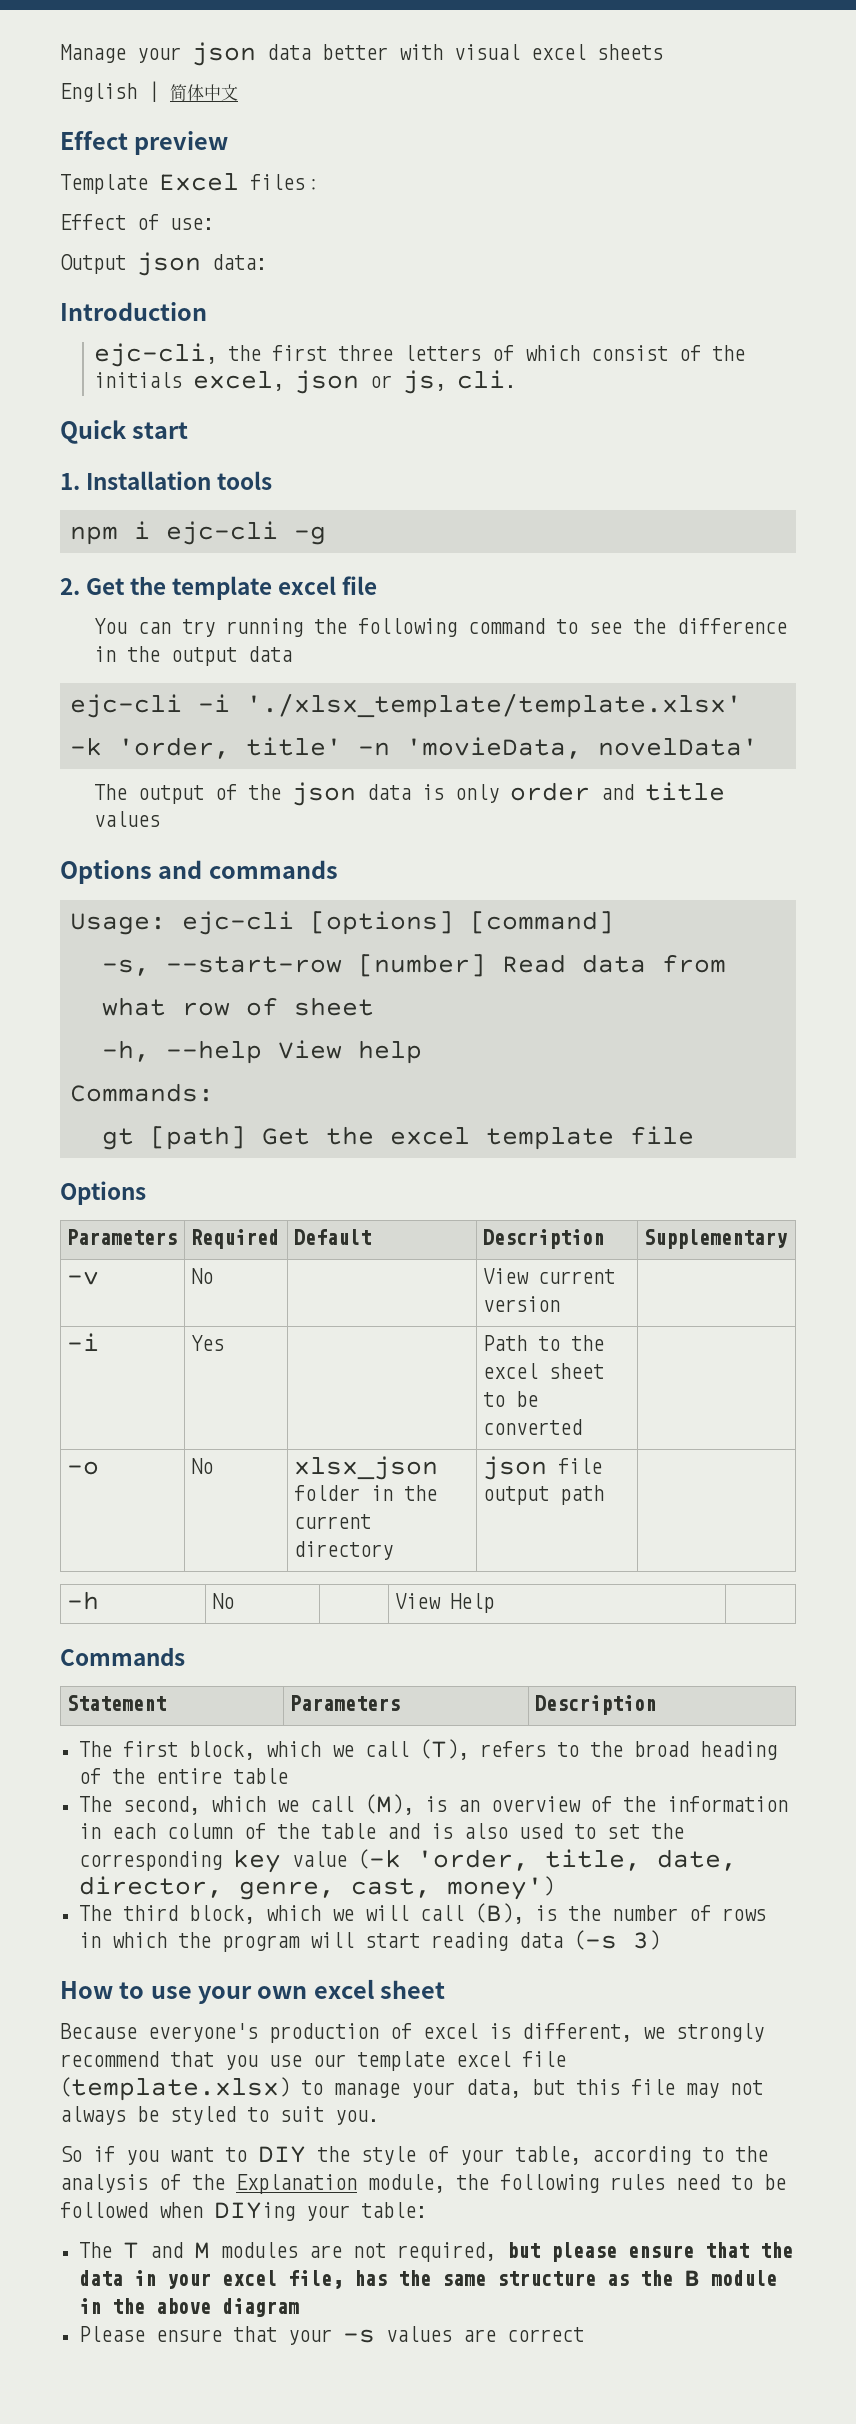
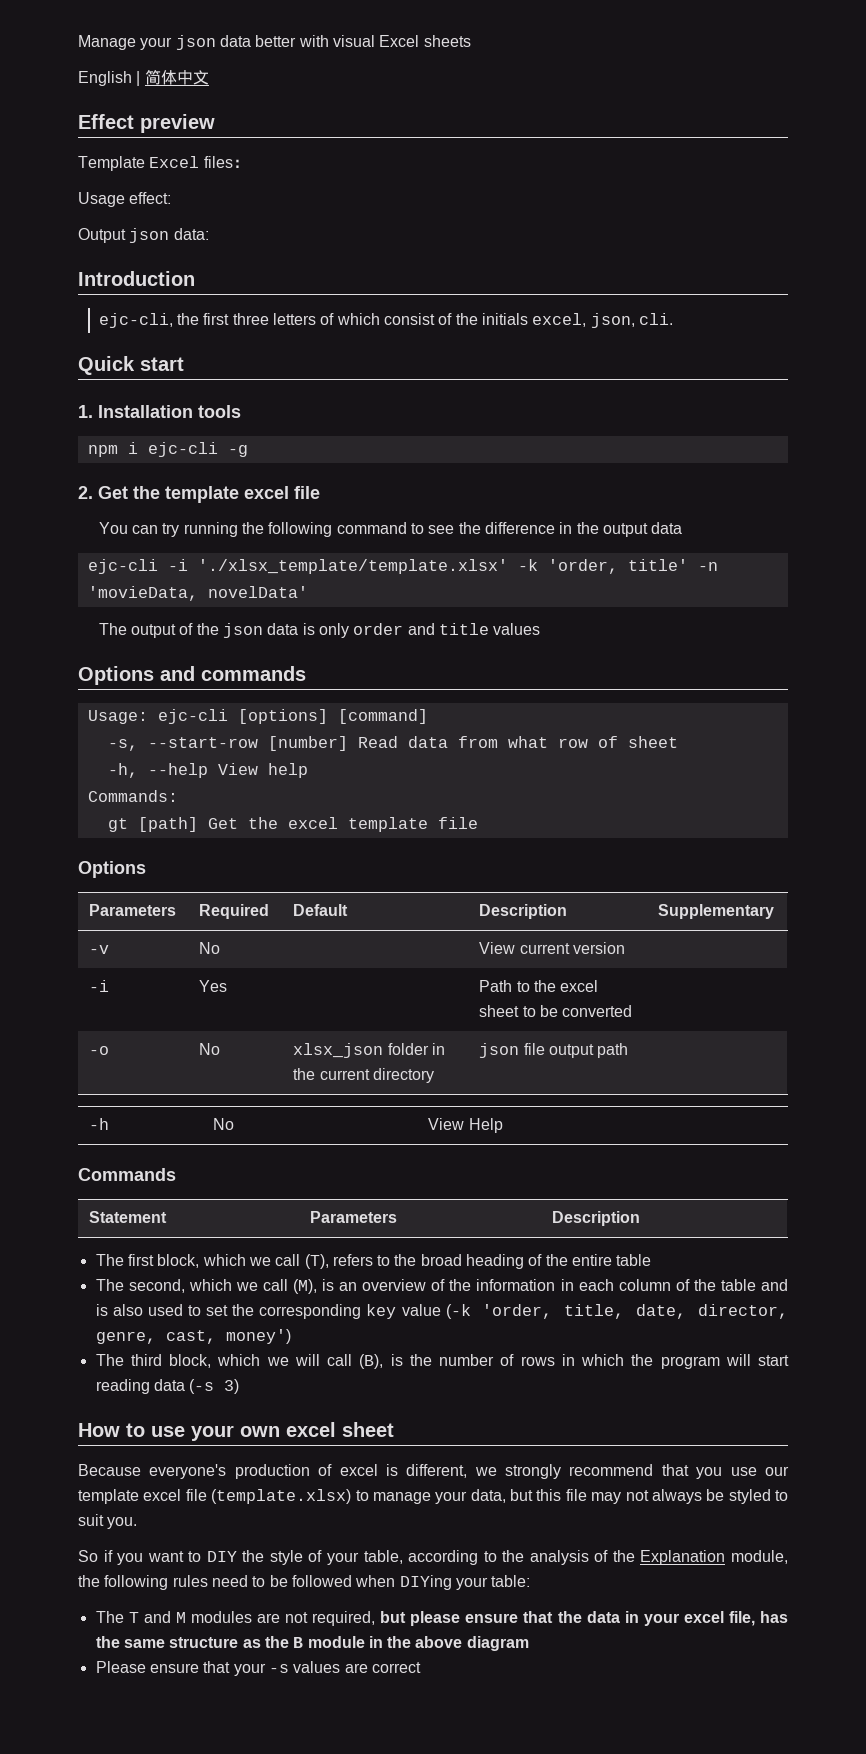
[531,44,586,60] excel -> [379,35,420,47] Excel
[60,214,214,230] Effect of use: -> [78,192,172,207] Usage effect:
[294,370,446,394] json or js, -> [590,313,635,328] json,

